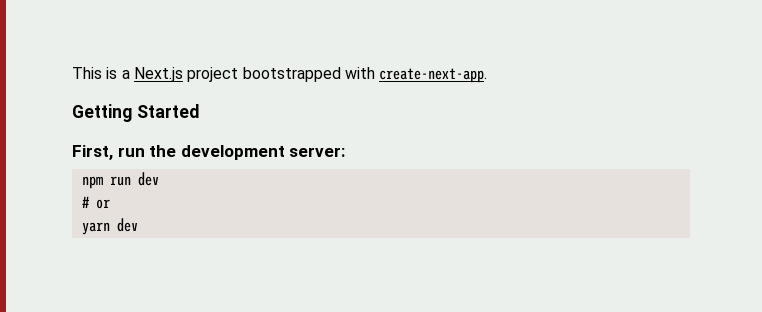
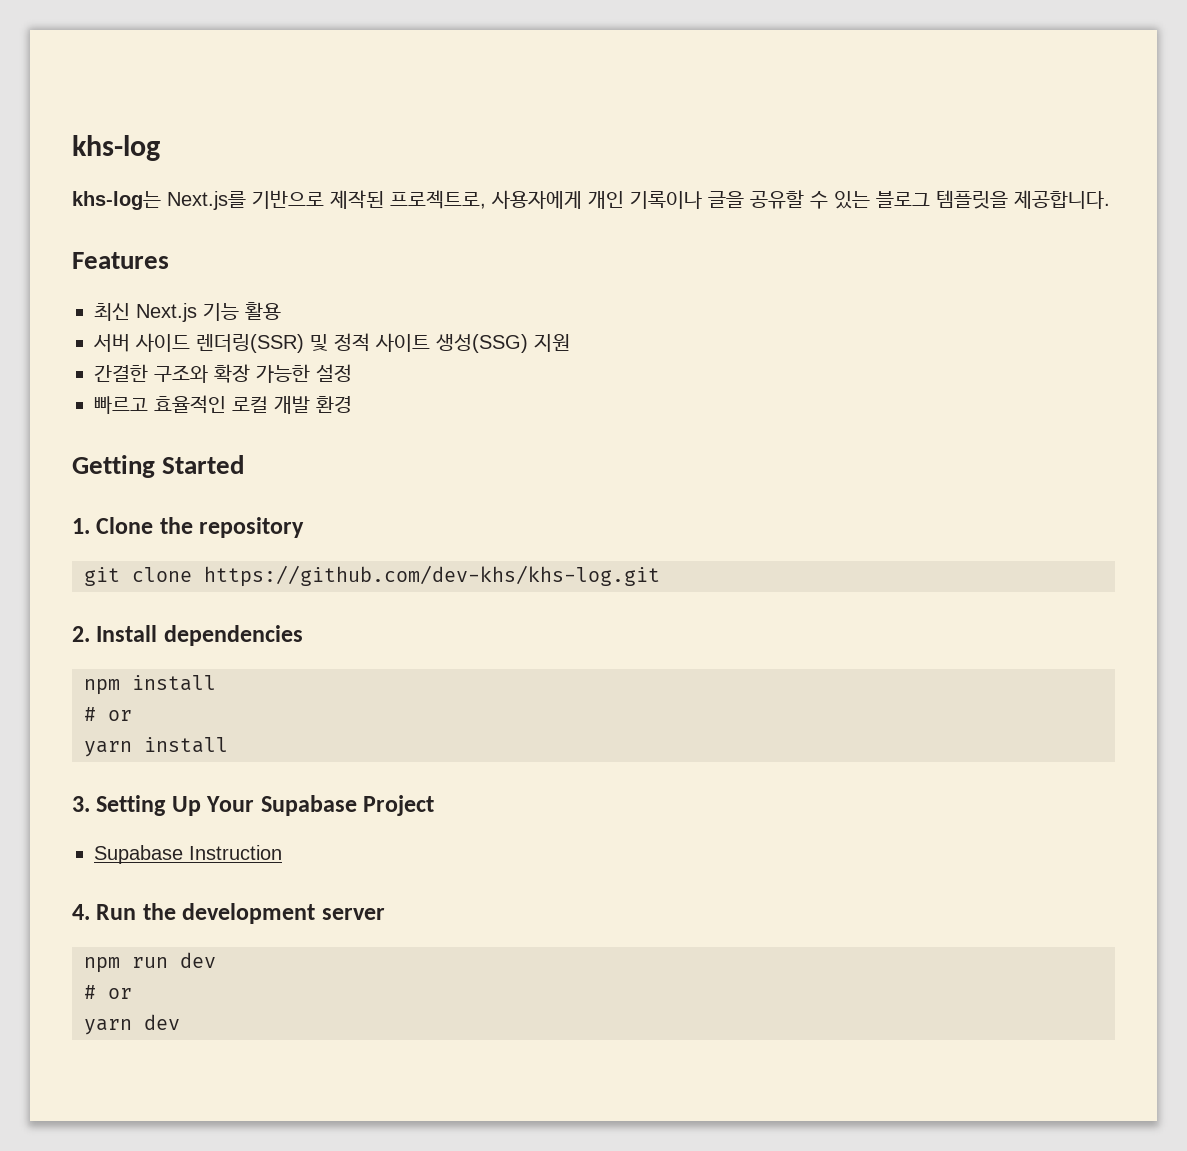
[72,67,488,83] [72,104,199,122] [72,145,145,160] This is a Next.js project bootstrapped with create-next-app. // Getting Started // First, run -> [72,135,160,161] [72,190,1110,210] [72,252,169,269] [94,302,281,322] [93,333,570,353] [94,364,352,383] [94,395,352,414] [72,455,245,478] [72,517,305,538] [84,565,660,587] [72,625,303,646] [84,675,216,695] [84,707,132,721] [84,737,228,757] [72,795,435,816] [94,845,282,864] [72,904,137,920] khs-log // khs-log는 Next.js를 기반으로 제작된 프로젝트로, 사용자에게 개인 기록이나 글을 공유할 수 있는 블로그 템플릿을 제공합니다. // Features // 최신 Next.js 기능 활용 // 서버 사이드 렌더링(SSR) 및 정적 사이트 생성(SSG) 지원 // 간결한 구조와 확장 가능한 설정 // 빠르고 효율적인 로컬 개발 환경 // Getting Started // 1. Clone the repository // git clone https://github.com/dev-khs/khs-log.git // 2. Install dependencies // npm install // # or // yarn install // 3. Setting Up Your Supabase Project // Supabase Instruction // 4. Run
[289,147,346,157] server: -> [321,908,385,920] server

